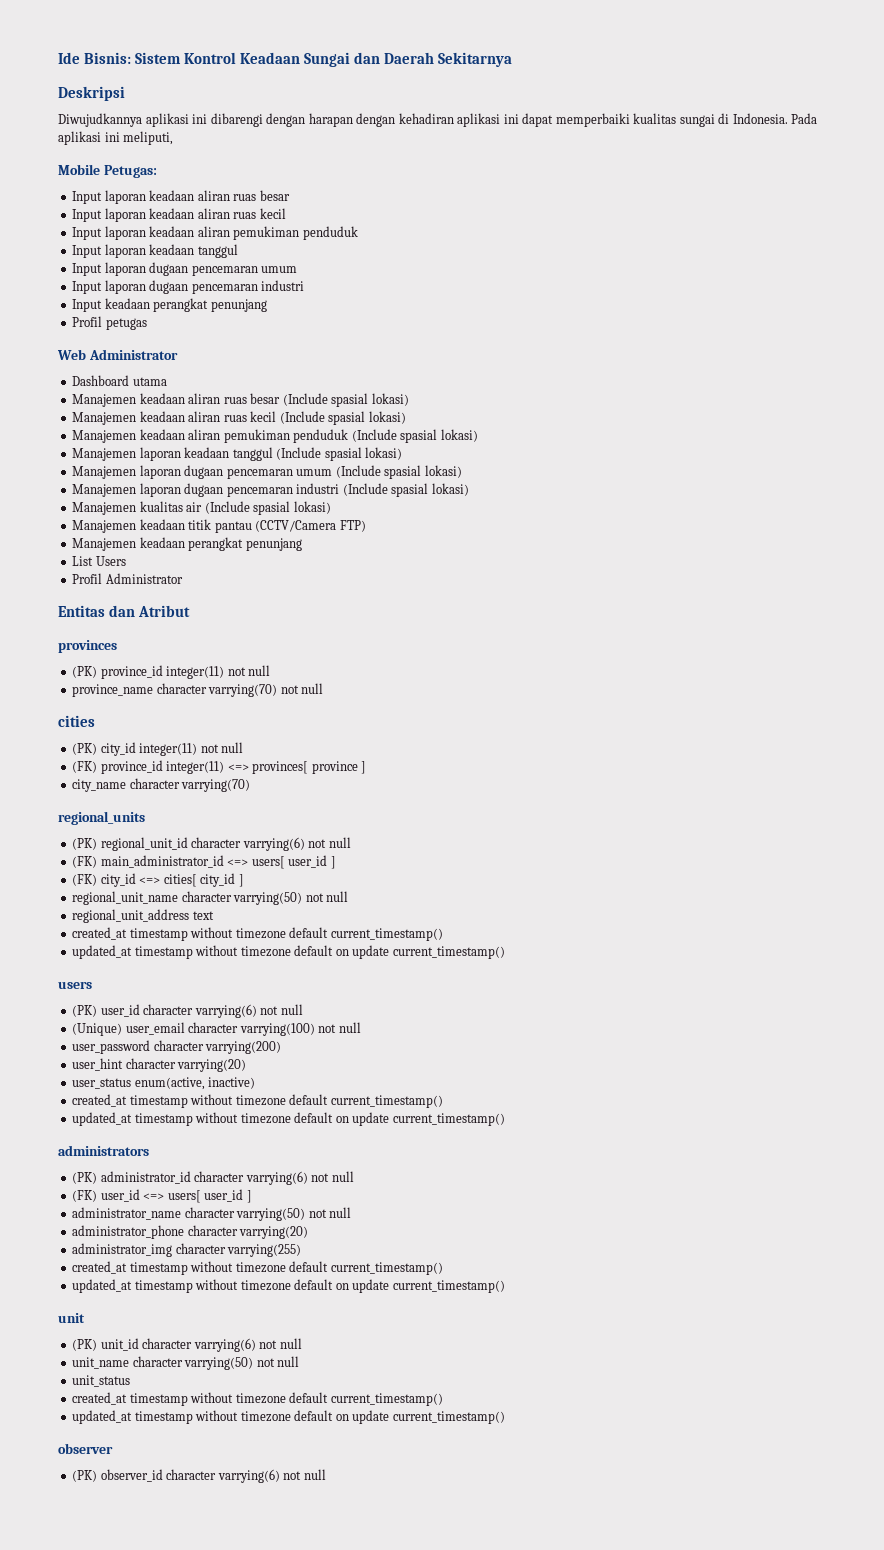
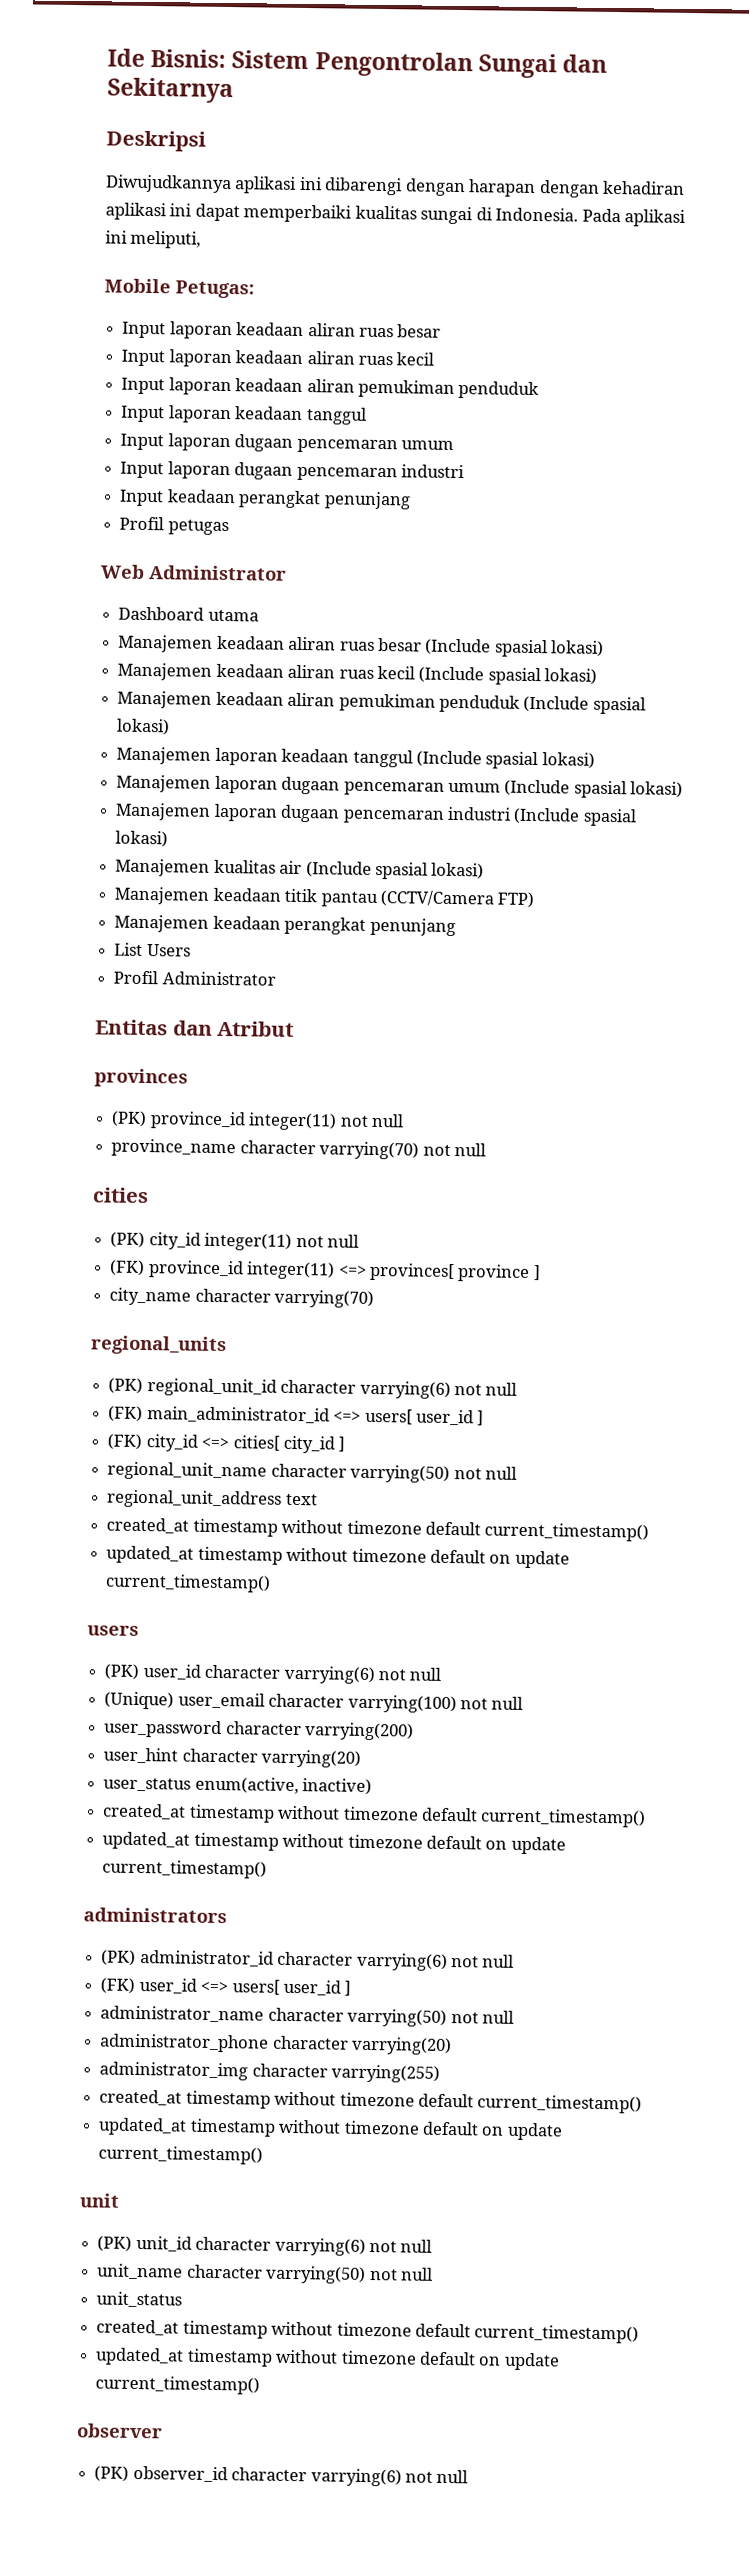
[184,52,301,64] Kontrol Keadaan -> [314,51,473,78] Pengontrolan
[384,52,435,64] Daerah -> (608, 63) none

